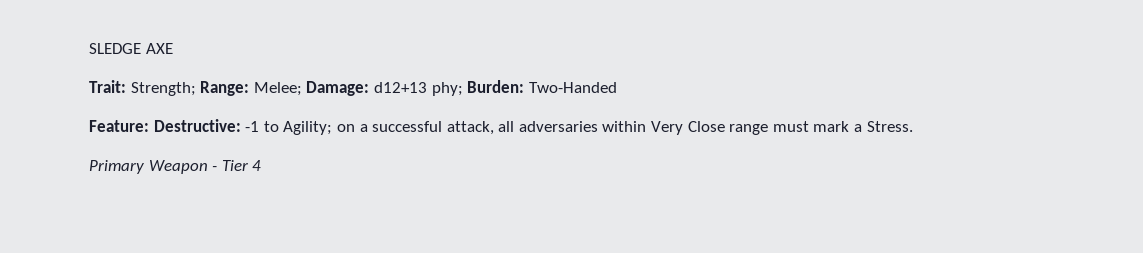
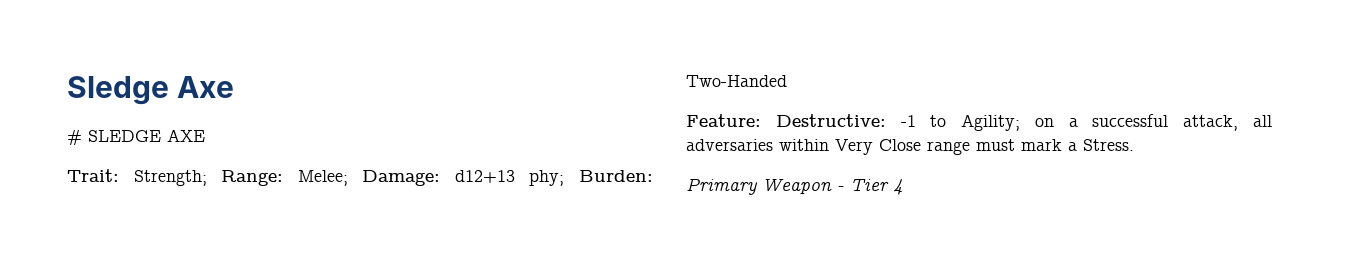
(89, 48) none -> [67,76,235,105] [67,129,82,146] Sledge Axe // #

